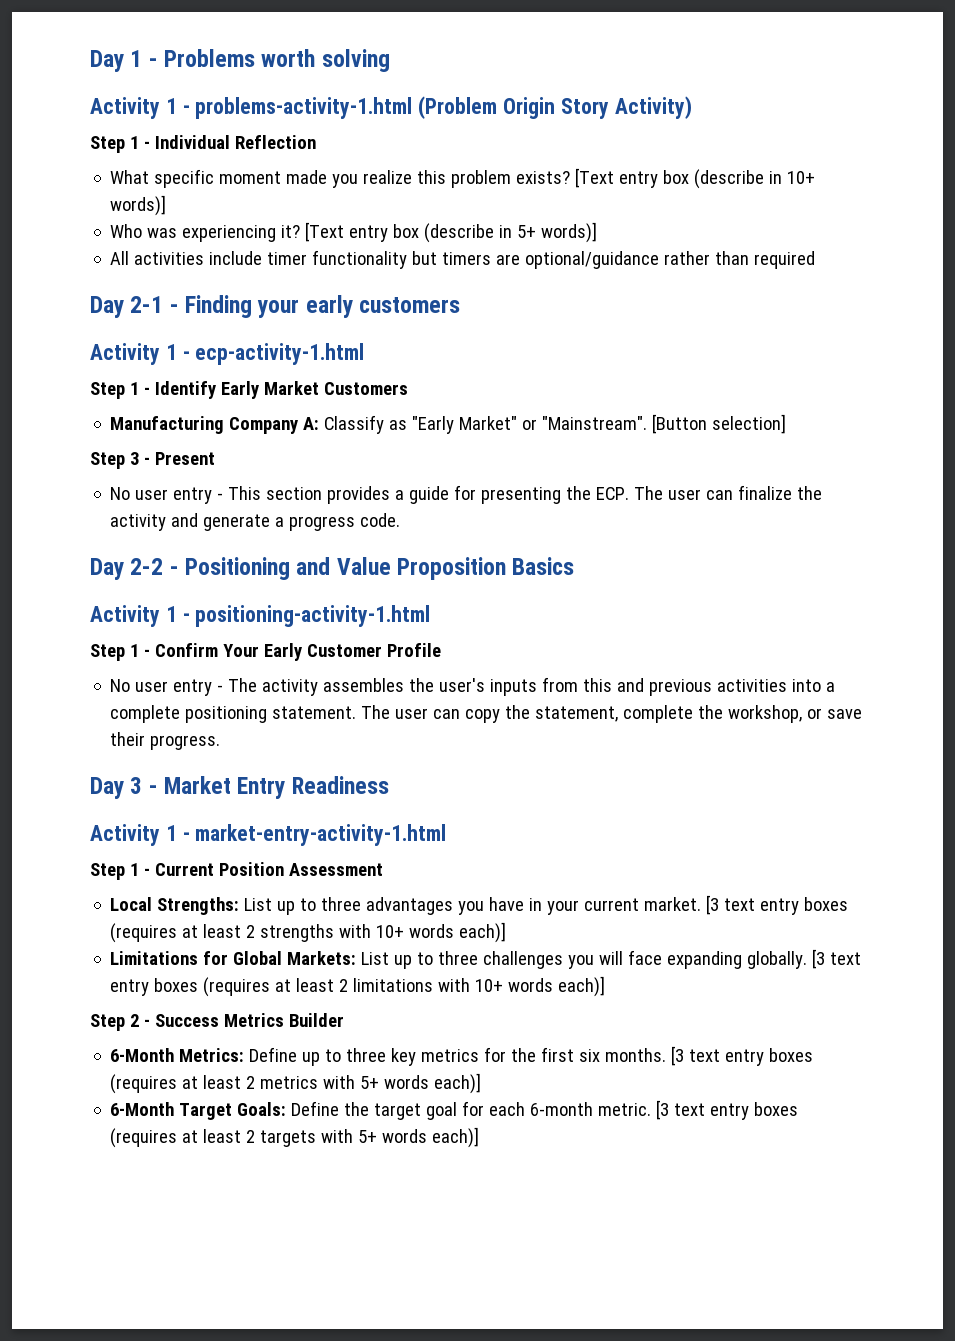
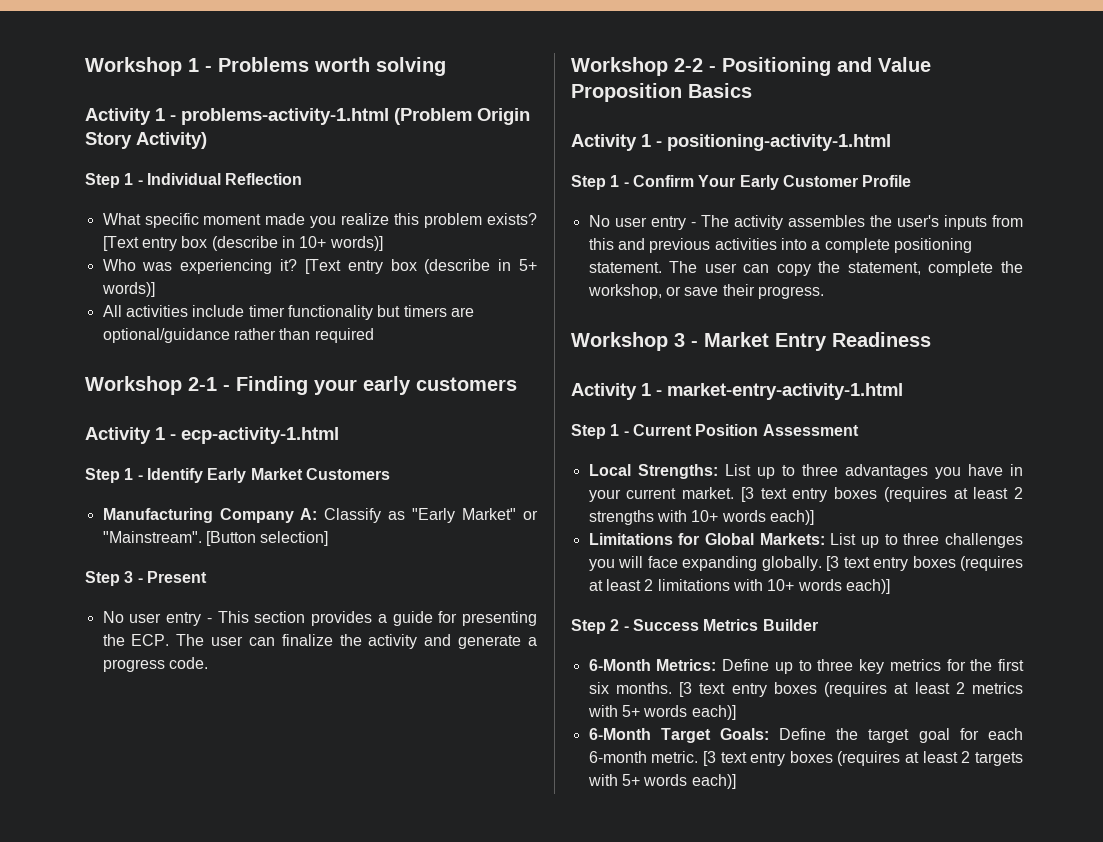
[90,50,124,72] Day -> [85,57,182,76] Workshop
[90,296,124,318] Day -> [85,376,182,395] Workshop
[90,558,124,580] Day -> [571,57,668,76] Workshop
[90,777,124,799] Day -> [571,332,668,351] Workshop

